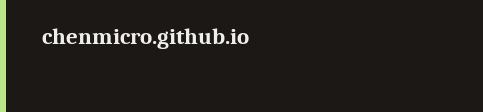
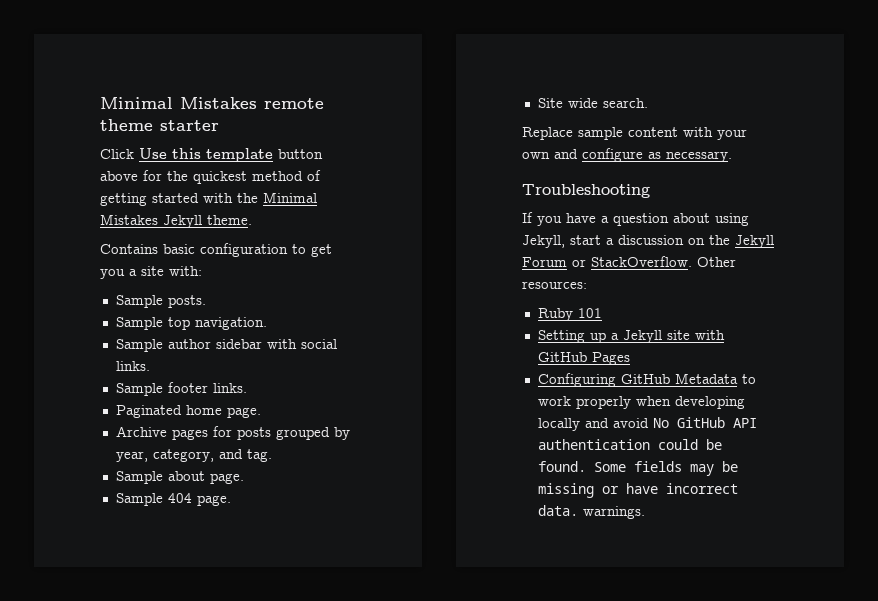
[42,28,249,49] chenmicro.github.io -> [100,97,324,109] [100,119,219,131] [100,148,323,162] [100,170,321,184] [100,192,317,206] [100,214,252,228] [100,243,332,257] [100,266,202,279] [115,295,206,308] [115,317,267,330] [115,339,337,352] [115,361,150,371] [115,382,247,396] [115,405,261,418] [115,426,350,440] [115,449,272,462] [115,471,244,484] [115,493,231,506] [537,98,648,108] [522,127,747,140] [522,148,732,162] [522,184,650,198] [522,212,749,226] [522,235,774,248] [522,256,736,267] [522,281,587,289] [537,308,602,321] [537,330,725,343] [537,352,630,365] [537,373,756,387] [537,396,745,409] [537,417,757,431] [537,439,722,450] [537,461,738,476] [537,483,738,498] [537,505,645,519] Minimal Mistakes remote theme starter // Click Use this template button above for the quickest method of getting started with the Minimal Mistakes Jekyll theme. // Contains basic configuration to get you a site with: // Sample posts. // Sample top navigation. // Sample author sidebar with social links. // Sample footer links. // Paginated home page. // Archive pages for posts grouped by year, category, and tag. // Sample about page. // Sample 404 page. // Site wide search. // Replace sample content with your own and configure as necessary. // Troubleshooting // If you have a question about using Jekyll, start a discussion on the Jekyll Forum or StackOverflow. Other resources: // Ruby 101 // Setting up a Jekyll site with GitHub Pages // Configuring GitHub Metadata to work properly when developing locally and avoid No GitHub API authentication could be found. Some fields may be missing or have incorrect data. warnings.

